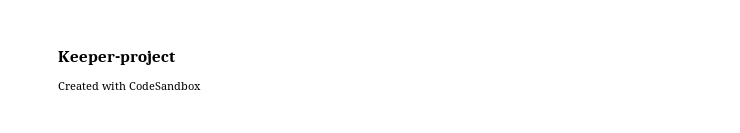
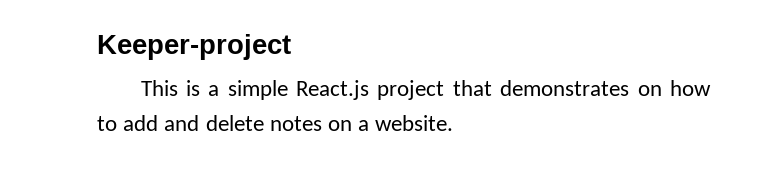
[58,82,201,90] Created with CodeSandbox -> [140,80,712,100] [97,115,454,131] This is a simple React.js project that demonstrates on how to add and delete notes on a website.

